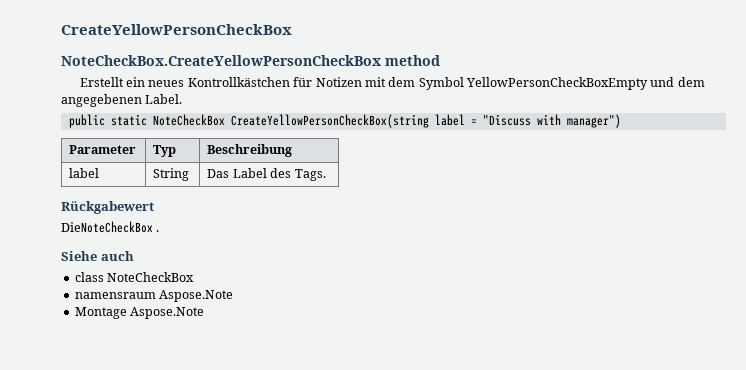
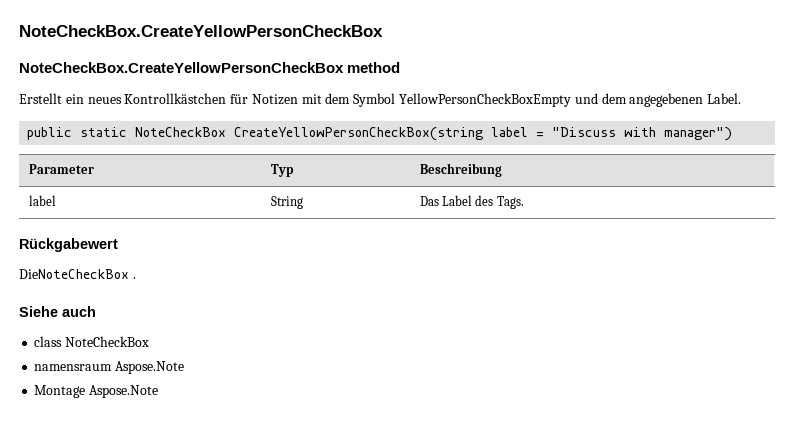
[61,24,292,35] CreateYellowPersonCheckBox -> [19,25,383,37] NoteCheckBox.CreateYellowPersonCheckBox

